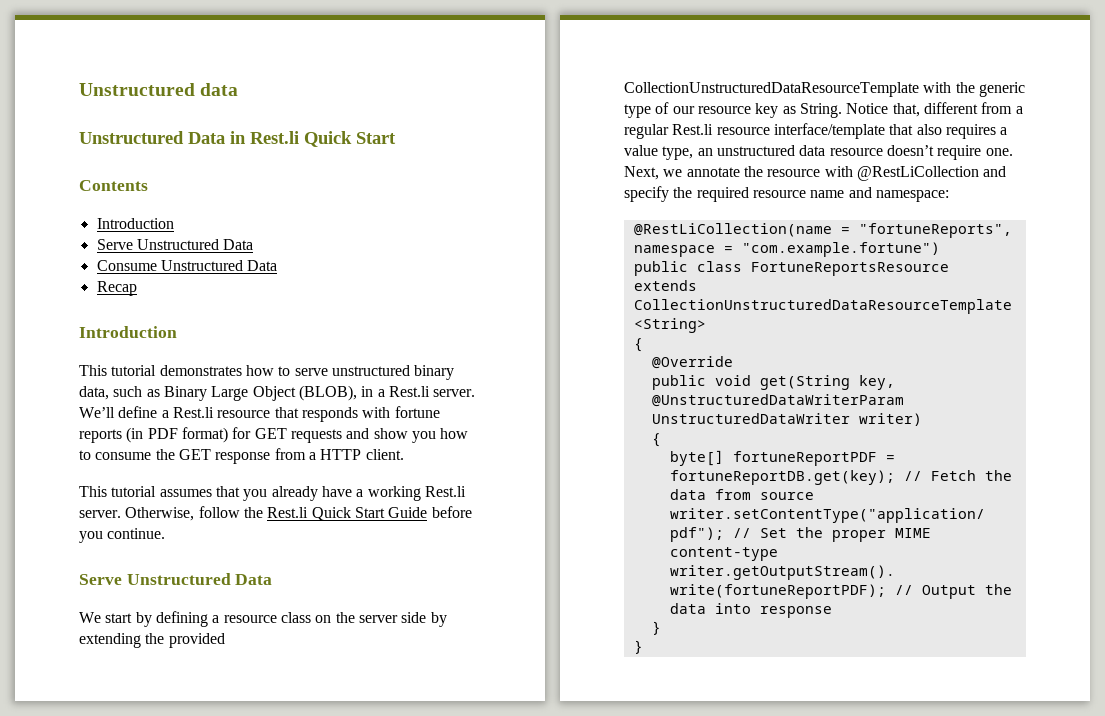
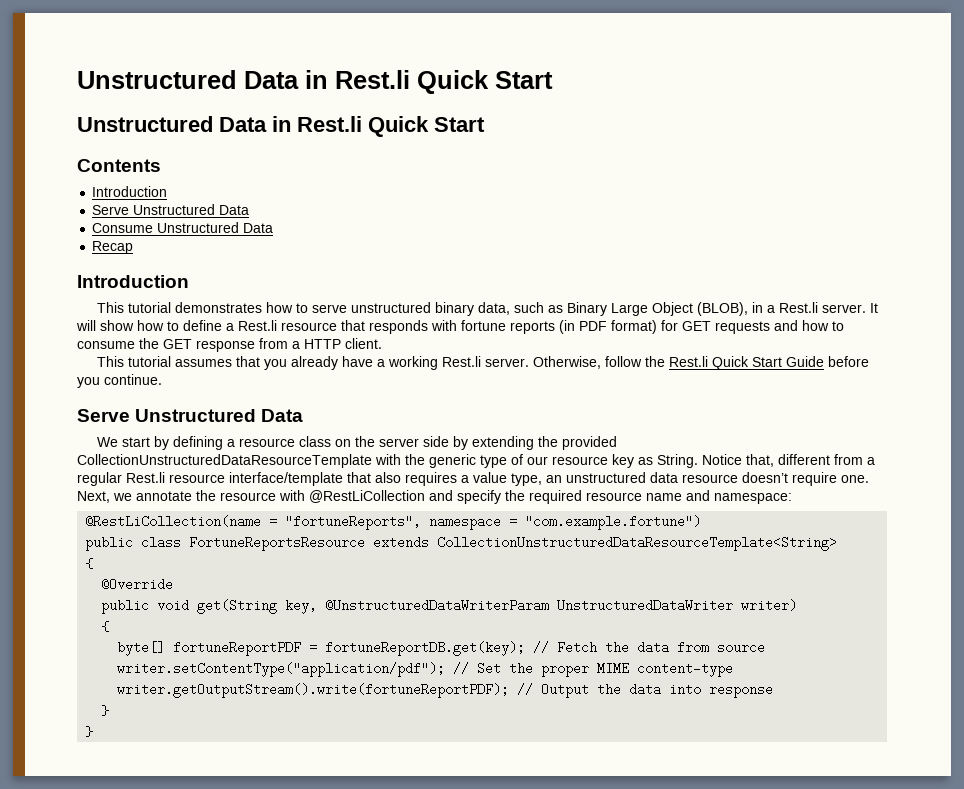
[79,83,239,96] Unstructured data -> [77,70,553,94] Unstructured Data in Rest.li Quick Start
[79,407,115,418] We’ll -> [869,303,878,313] [76,320,179,331] It will show how to
[373,428,436,443] show you -> (798, 325) none

